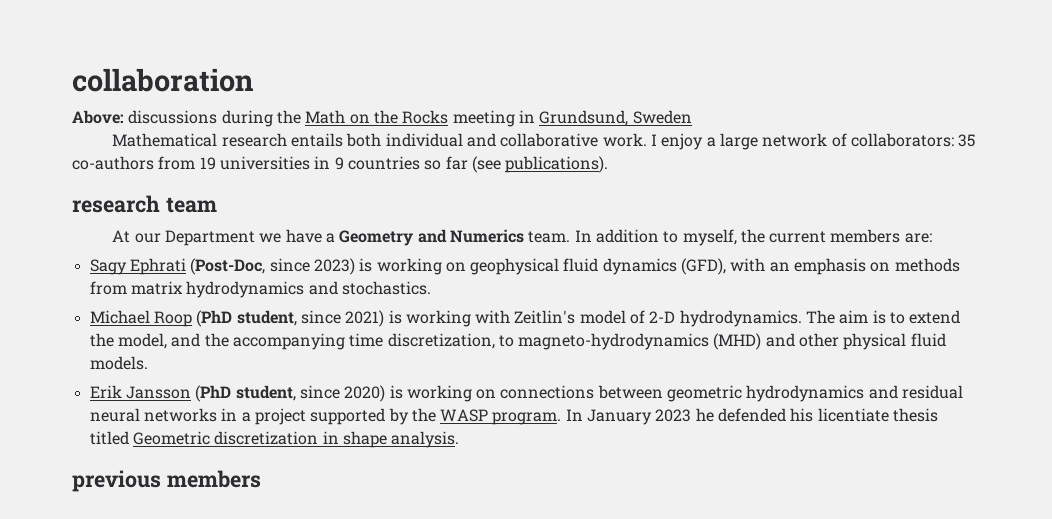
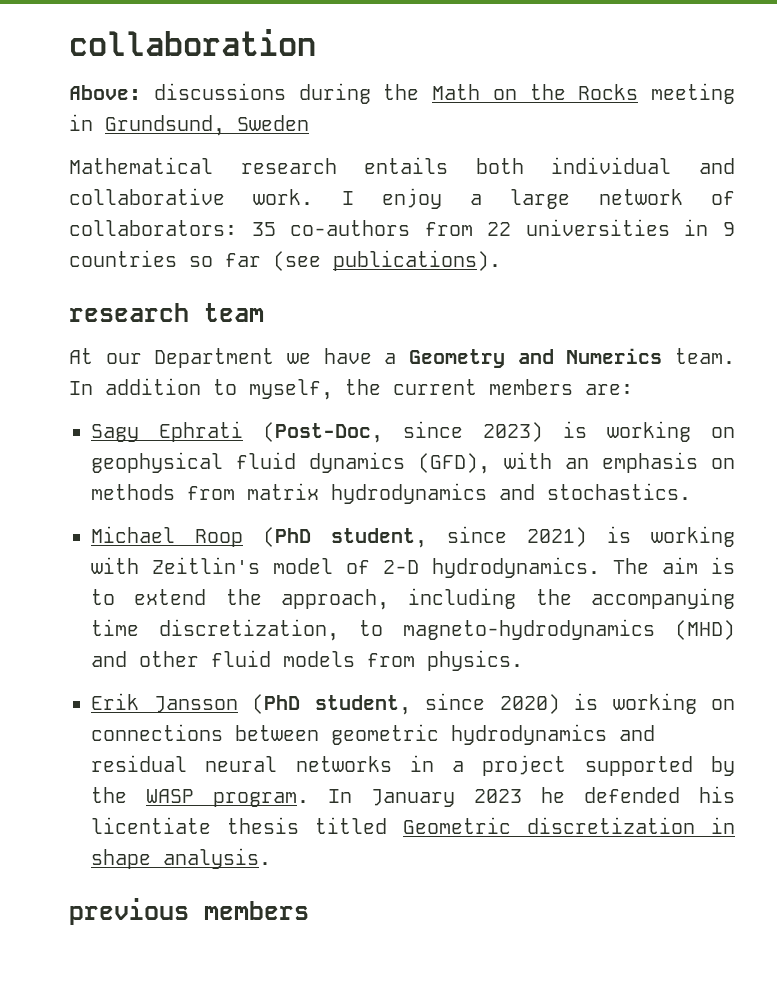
[199,157,216,170] 19 -> [487,222,512,236] 22
[117,333,201,349] model, and -> [281,588,517,610] approach, including
[843,333,946,350] [89,356,148,370] physical fluid models. -> [211,650,523,671] fluid models from physics.

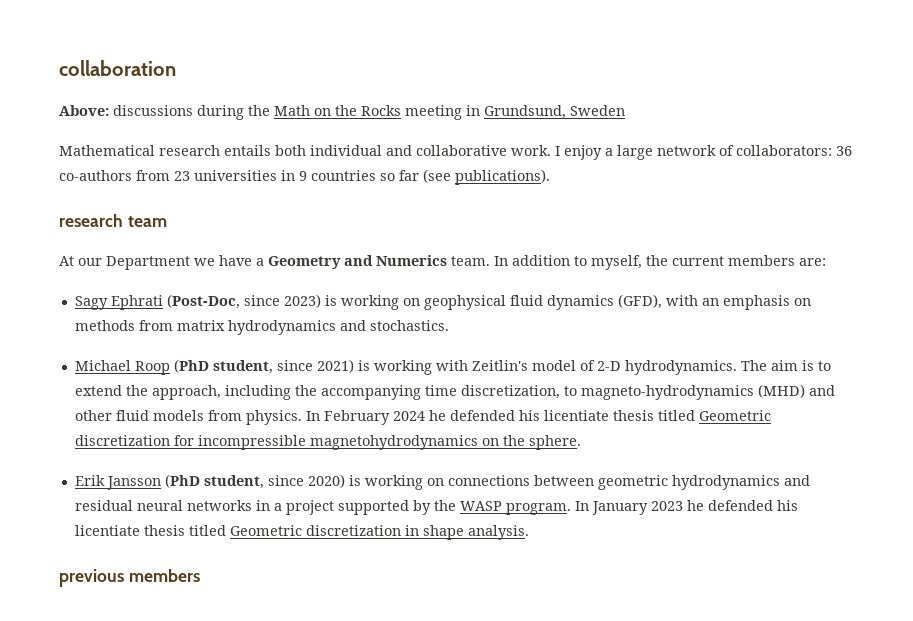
[251,222,276,236] 35 -> [836,146,852,156] 36
[487,222,512,236] 22 -> [174,171,190,181] 23
(523, 660) none -> [305,410,771,425] [74,435,581,450] In February 2024 he defended his licentiate thesis titled Geometric discretization for incompressible magnetohydrodynamics on the sphere.

